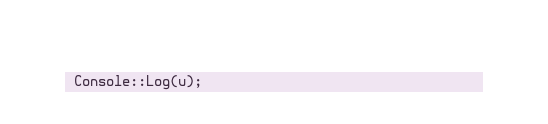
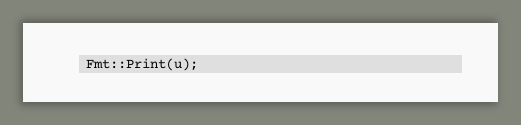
[73,75,202,90] Console::Log(u); -> [86,58,199,71] Fmt::Print(u);

